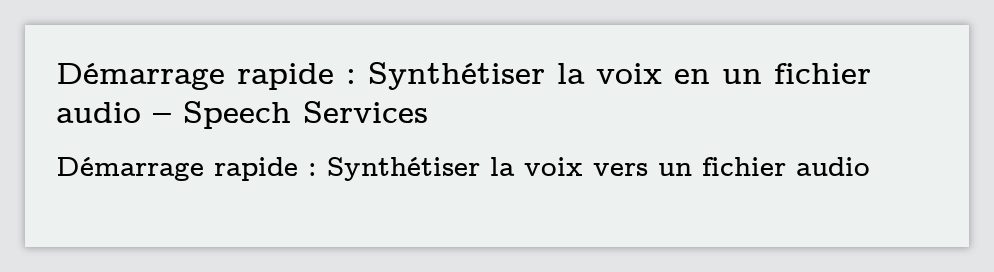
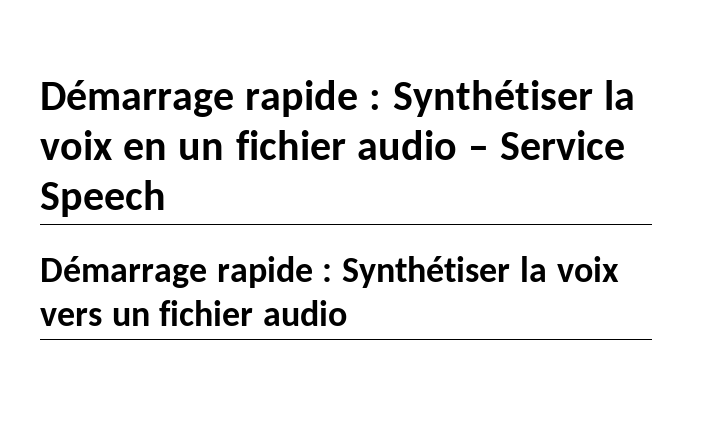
(171, 118) none -> [500,130,626,160] Service
[303,101,428,123] Services -> (166, 198) none

